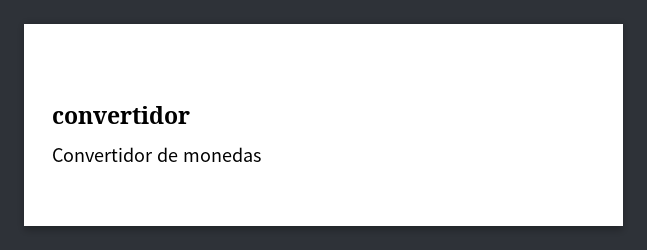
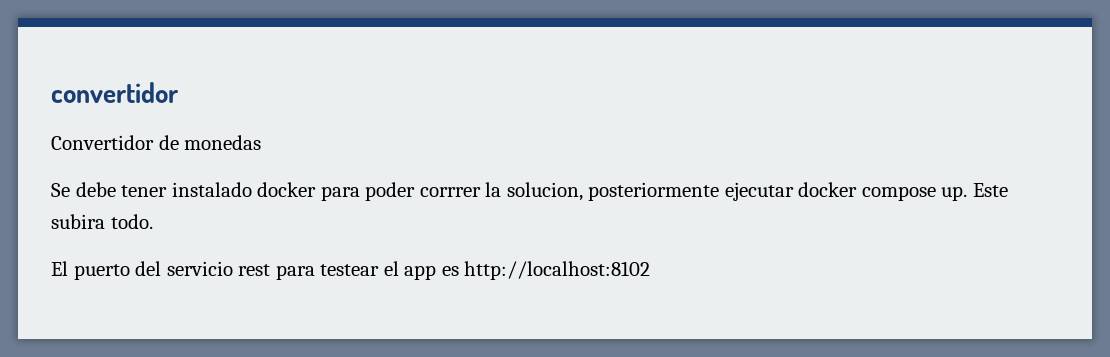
(261, 154) none -> [51,182,1009,201] [51,214,153,229] [51,261,651,280] // Se debe tener instalado docker para poder corrrer la solucion, posteriormente ejecutar docker compose up. Este subira todo. // El puerto del servicio rest para testear el app es http://localhost:8102

